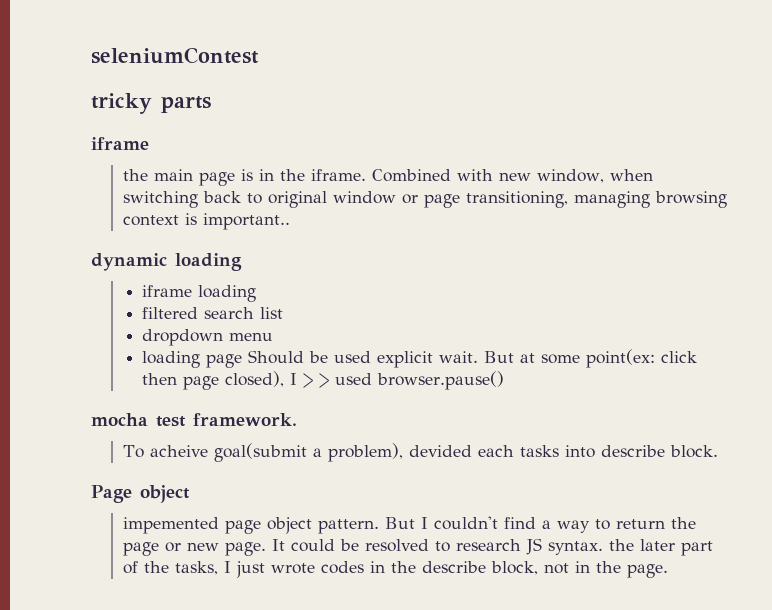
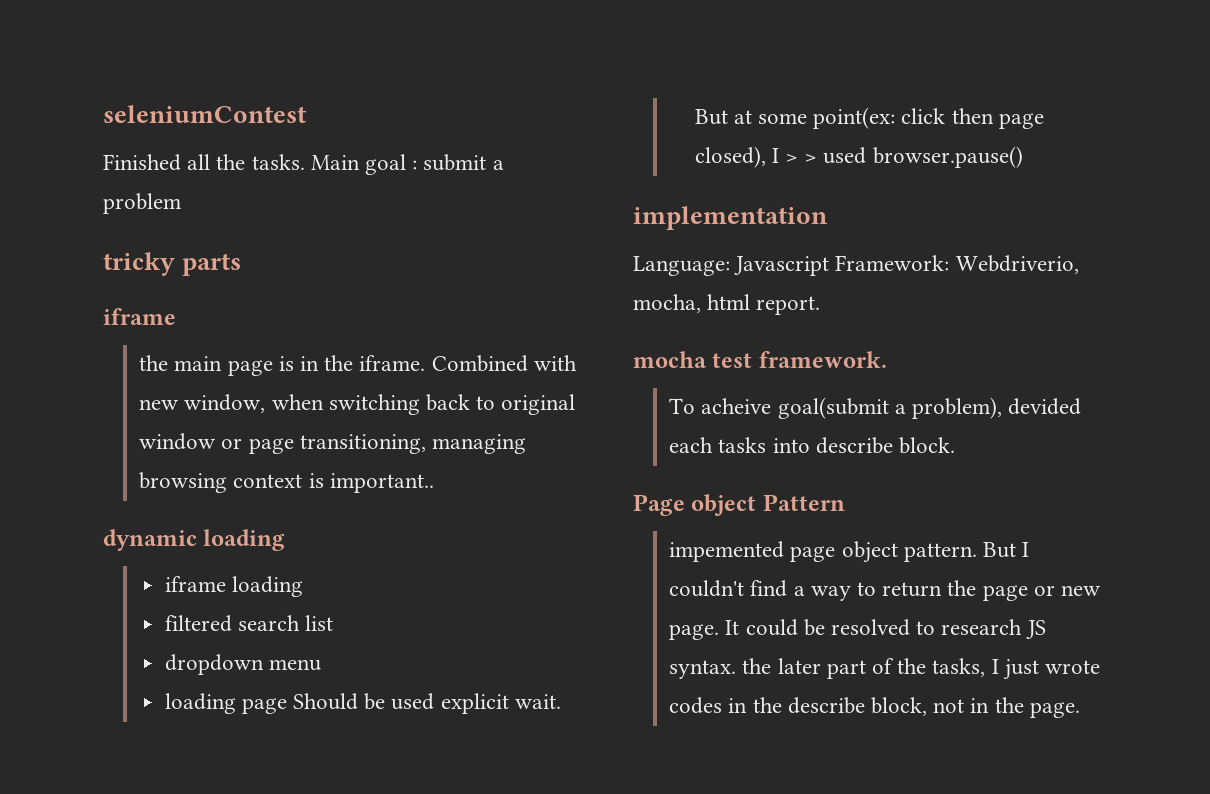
(259, 55) none -> [103,154,504,175] [103,193,181,214] // Finished all the tasks. Main goal : submit a problem
(505, 380) none -> [633,206,828,230] [633,255,1079,276] [633,294,821,315] // implementation // Language: Javascript Framework: Webdriverio, mocha, html report.
(190, 494) none -> [762,494,845,511] Pattern

